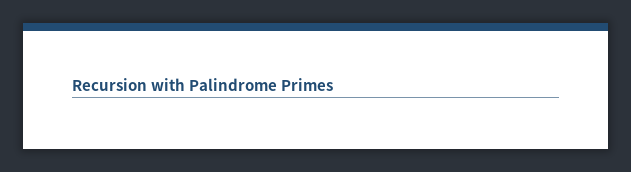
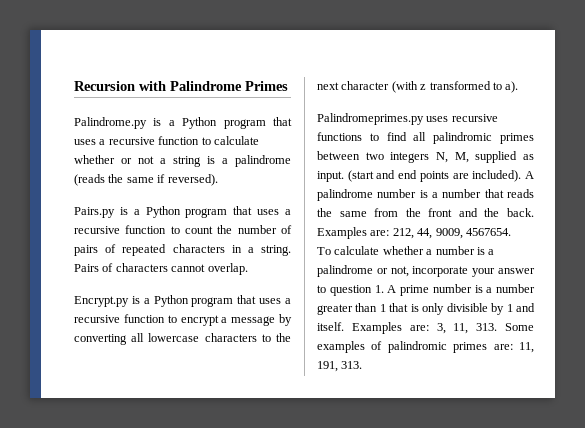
(334, 84) none -> [74,117,292,129] [74,136,259,145] [74,155,291,167] [74,174,218,186] [74,206,291,218] [74,225,292,234] [74,244,291,256] [74,263,248,275] [74,295,291,307] [74,314,292,326] [74,333,291,345] [317,81,519,93] [317,113,498,125] [317,132,534,144] [317,151,534,163] [317,170,534,182] [317,189,534,201] [317,208,534,217] [317,227,511,239] [317,246,495,255] [317,265,535,277] [317,284,535,296] [317,303,535,315] [317,322,534,334] [317,341,534,353] [317,361,363,372] // Palindrome.py is a Python program that uses a recursive function to calculate whether or not a string is a palindrome (reads the same if reversed). // Pairs.py is a Python program that uses a recursive function to count the number of pairs of repeated characters in a string. Pairs of characters cannot overlap. // Encrypt.py is a Python program that uses a recursive function to encrypt a message by converting all lowercase characters to the next character (with z transformed to a). // Palindromeprimes.py uses recursive functions to find all palindromic primes between two integers N, M, supplied as input. (start and end points are included). A palindrome number is a number that reads the same from the front and the back. Examples are: 212, 44, 9009, 4567654. // To calculate whether a number is a palindrome or not, incorporate your answer to question 1. A prime number is a number greater than 1 that is only divisible by 1 and itself. Examples are: 3, 11, 313. Some examples of palindromic primes are: 11, 191, 313.

